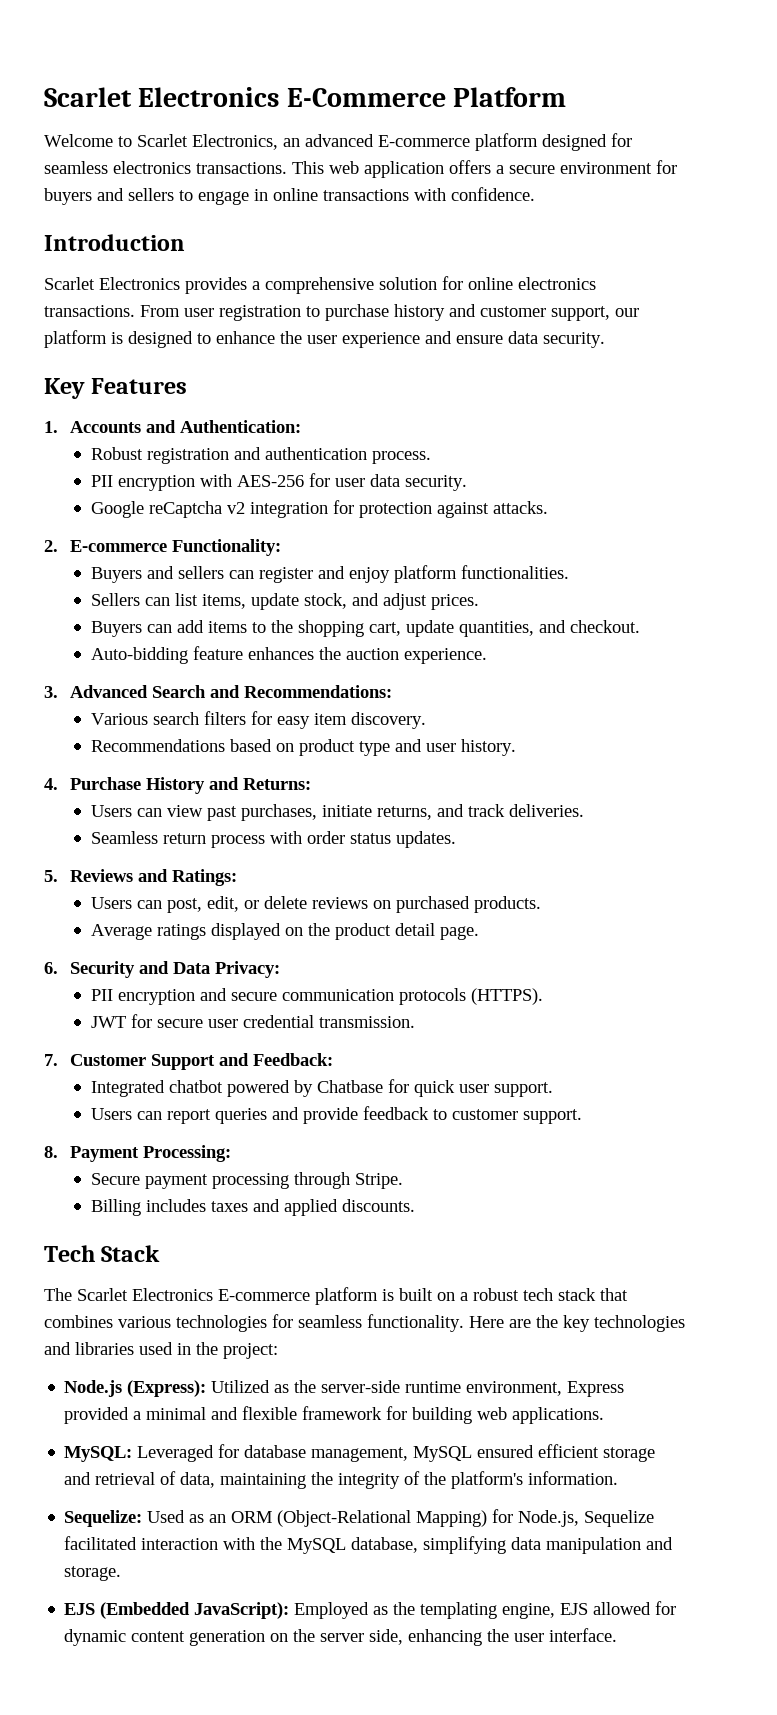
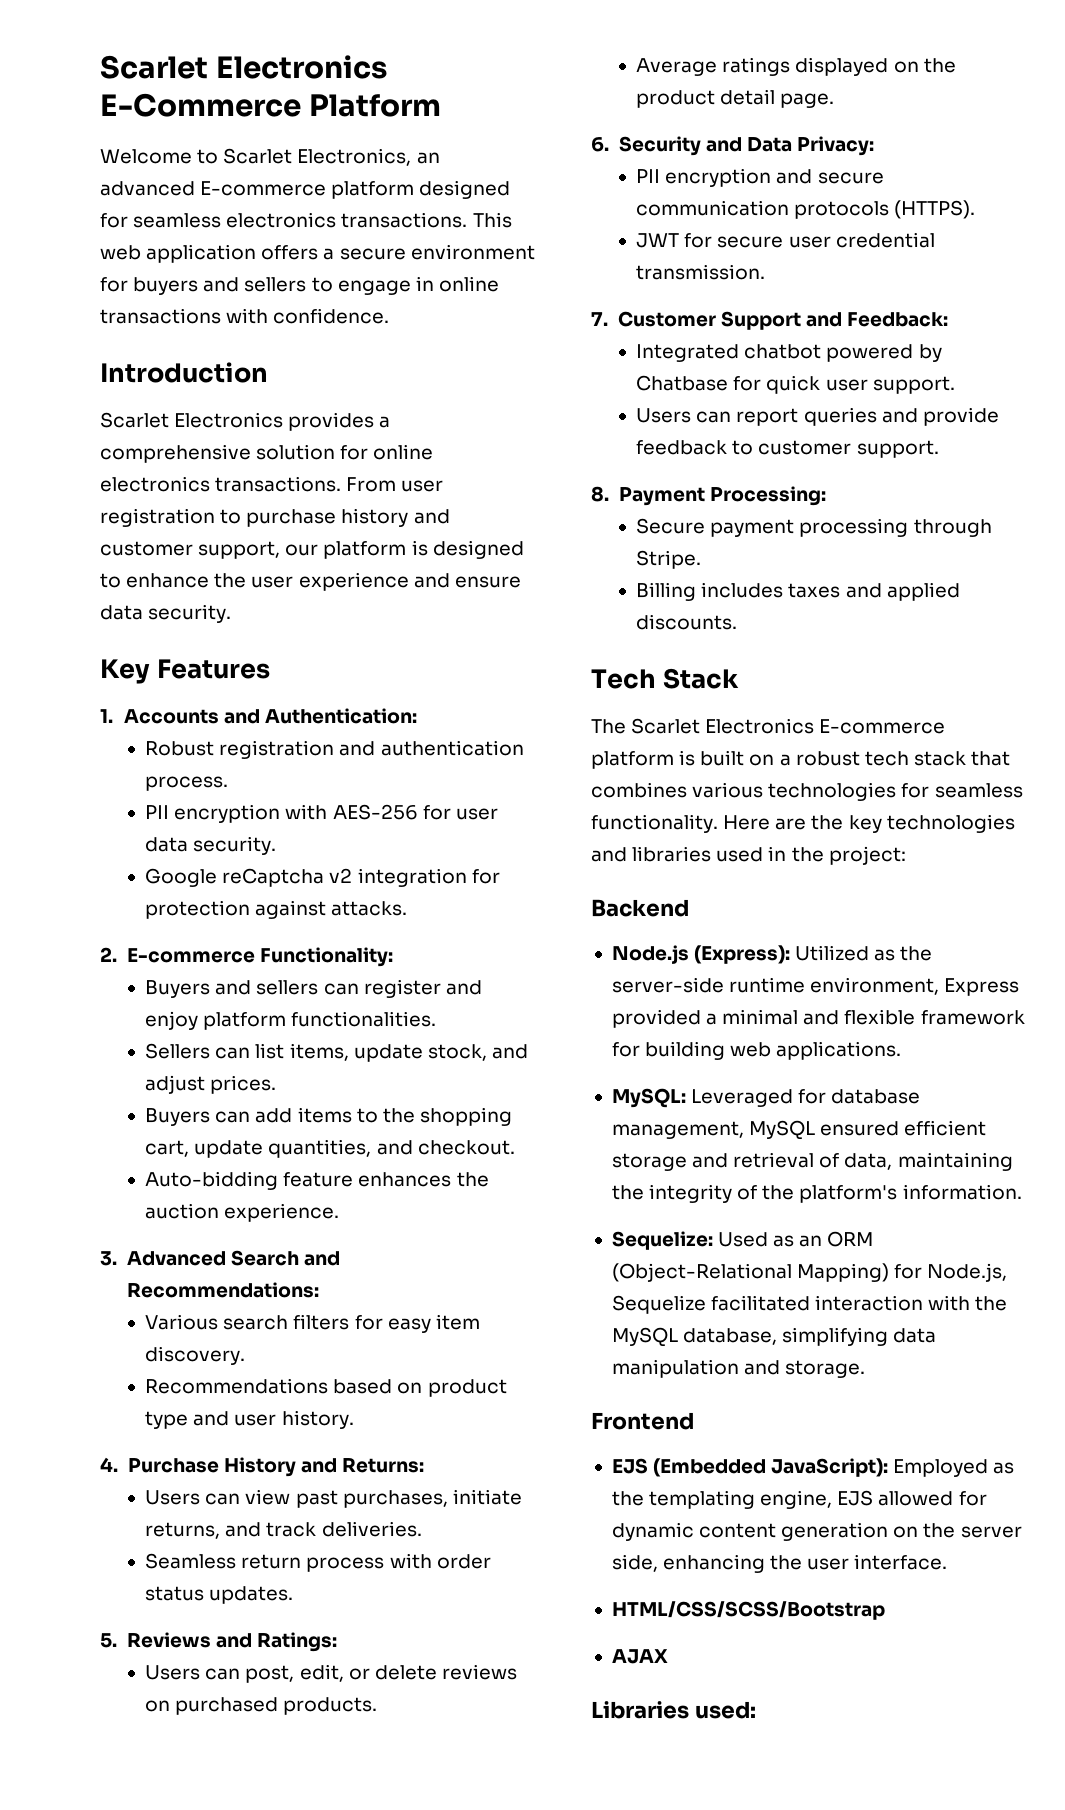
(278, 1351) none -> [591,899,689,917] // Backend
(122, 1573) none -> [591,1412,694,1430] // Frontend
(618, 1635) none -> [611,1601,885,1620] [611,1649,668,1664] [591,1701,756,1719] // HTML/CSS/SCSS/Bootstrap // AJAX // Libraries used:

